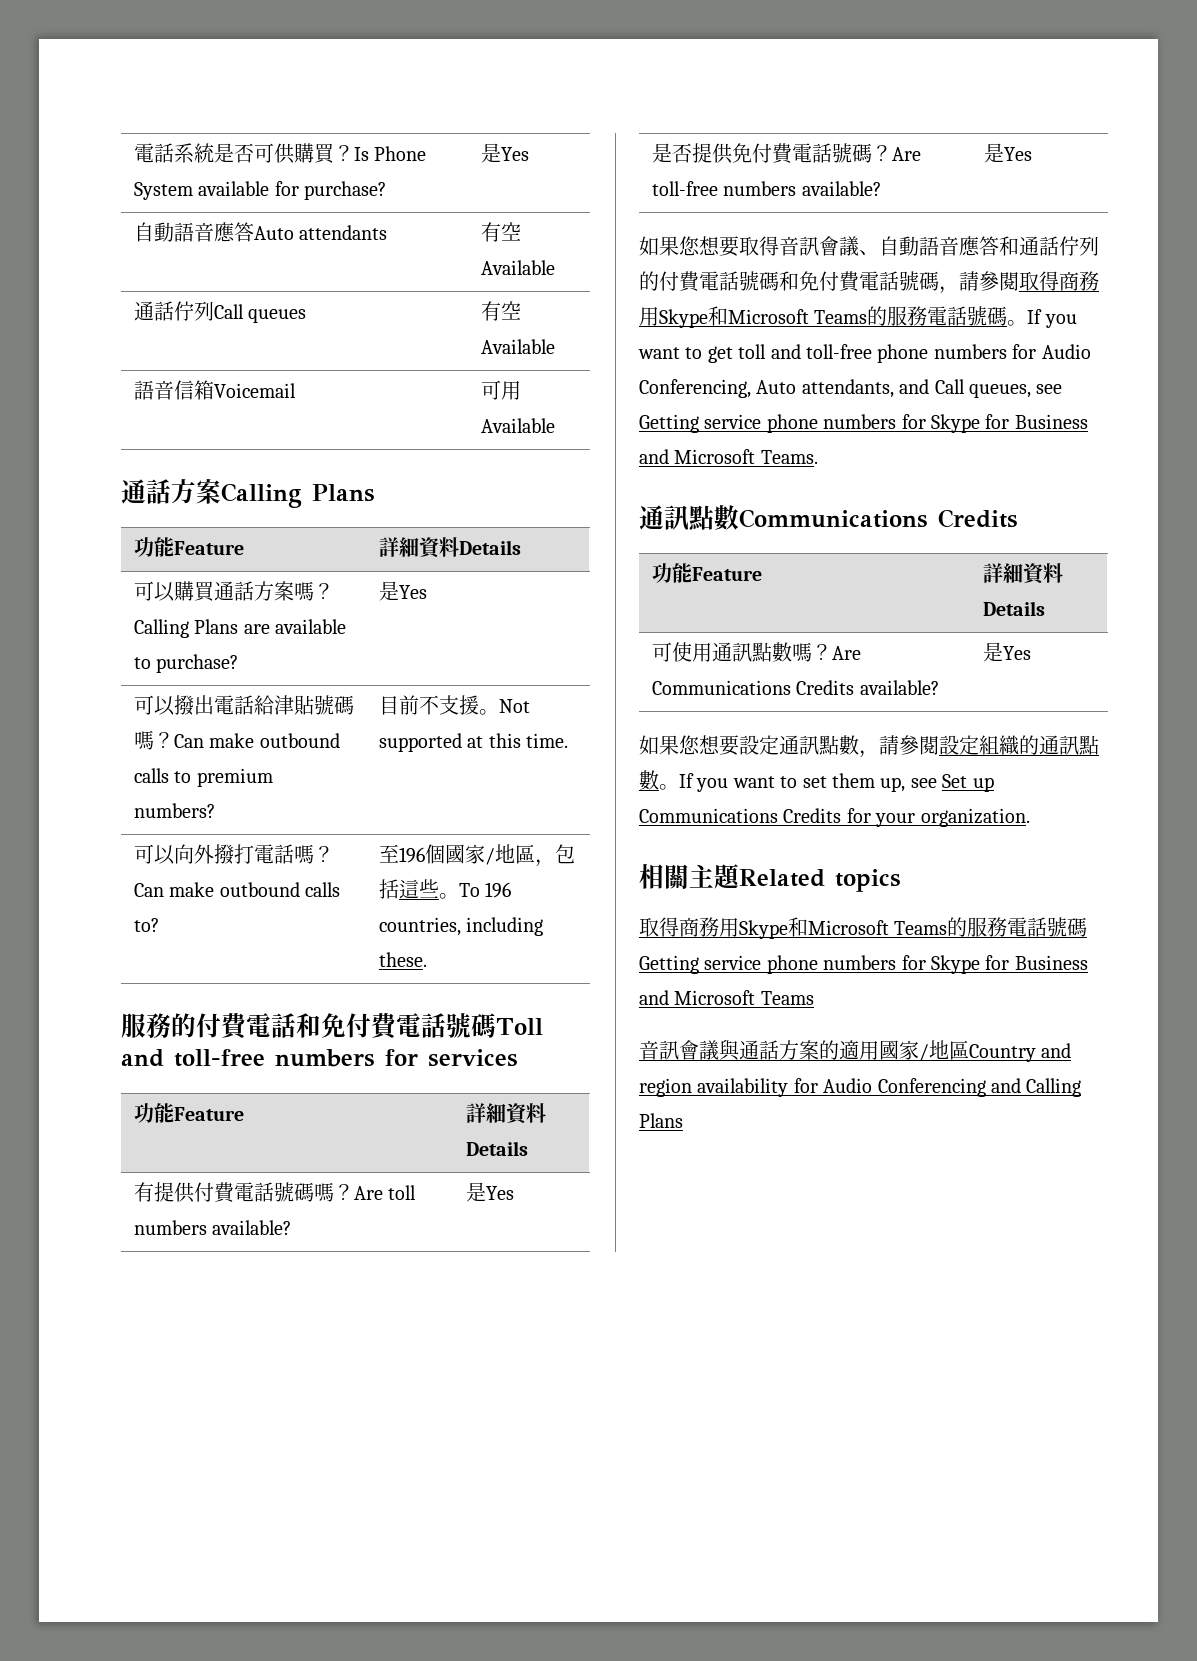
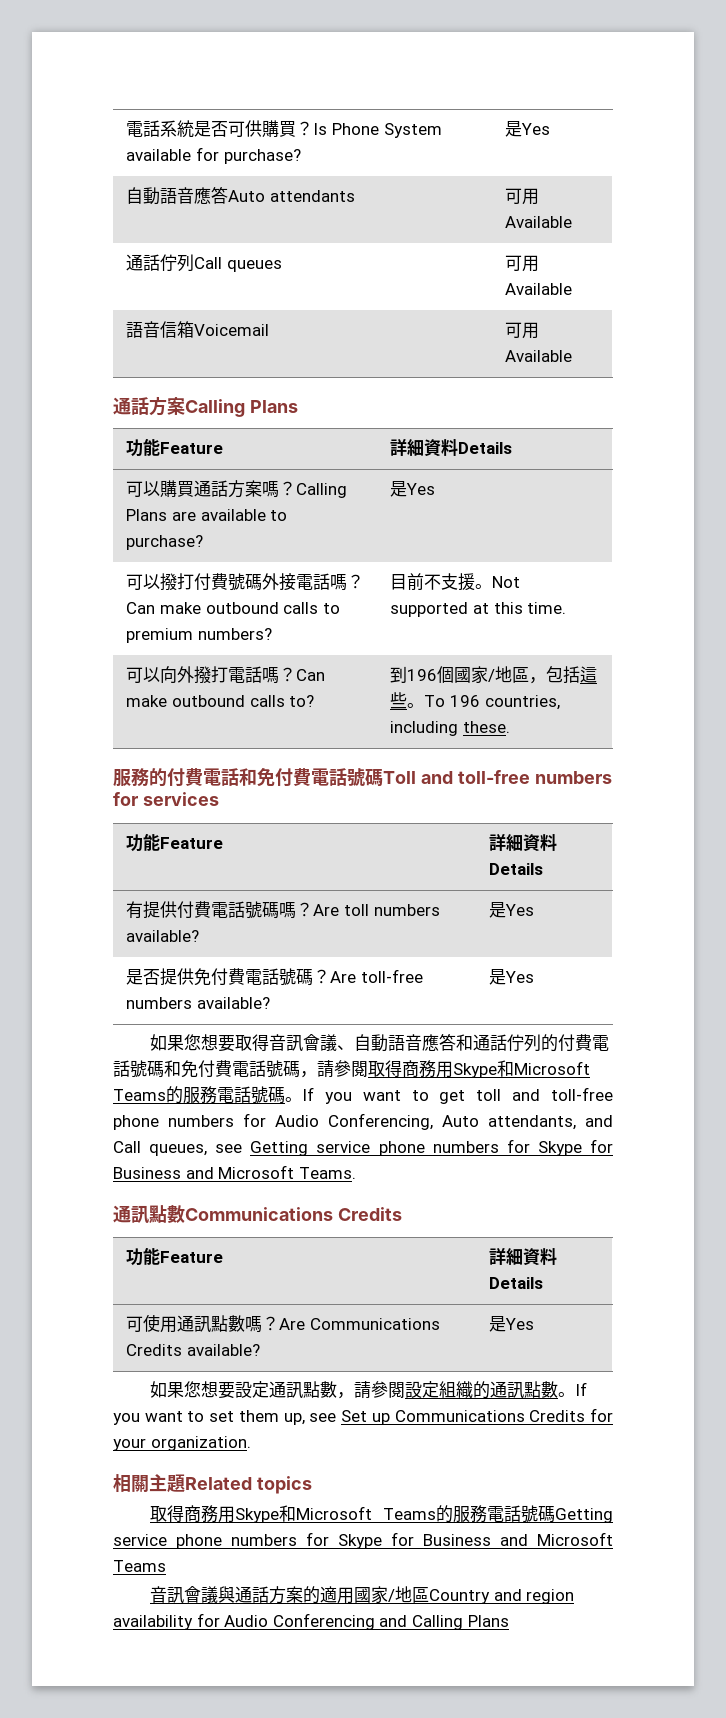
[480,222,521,242] 有空 -> [505,188,540,205] 可用
[480,301,521,321] 有空 -> [505,255,540,272] 可用
[193,695,354,715] 出電話給津貼號碼 -> [177,573,331,591] 打付費號碼外接電話
[378,844,399,863] 至 -> [390,666,408,683] 到

